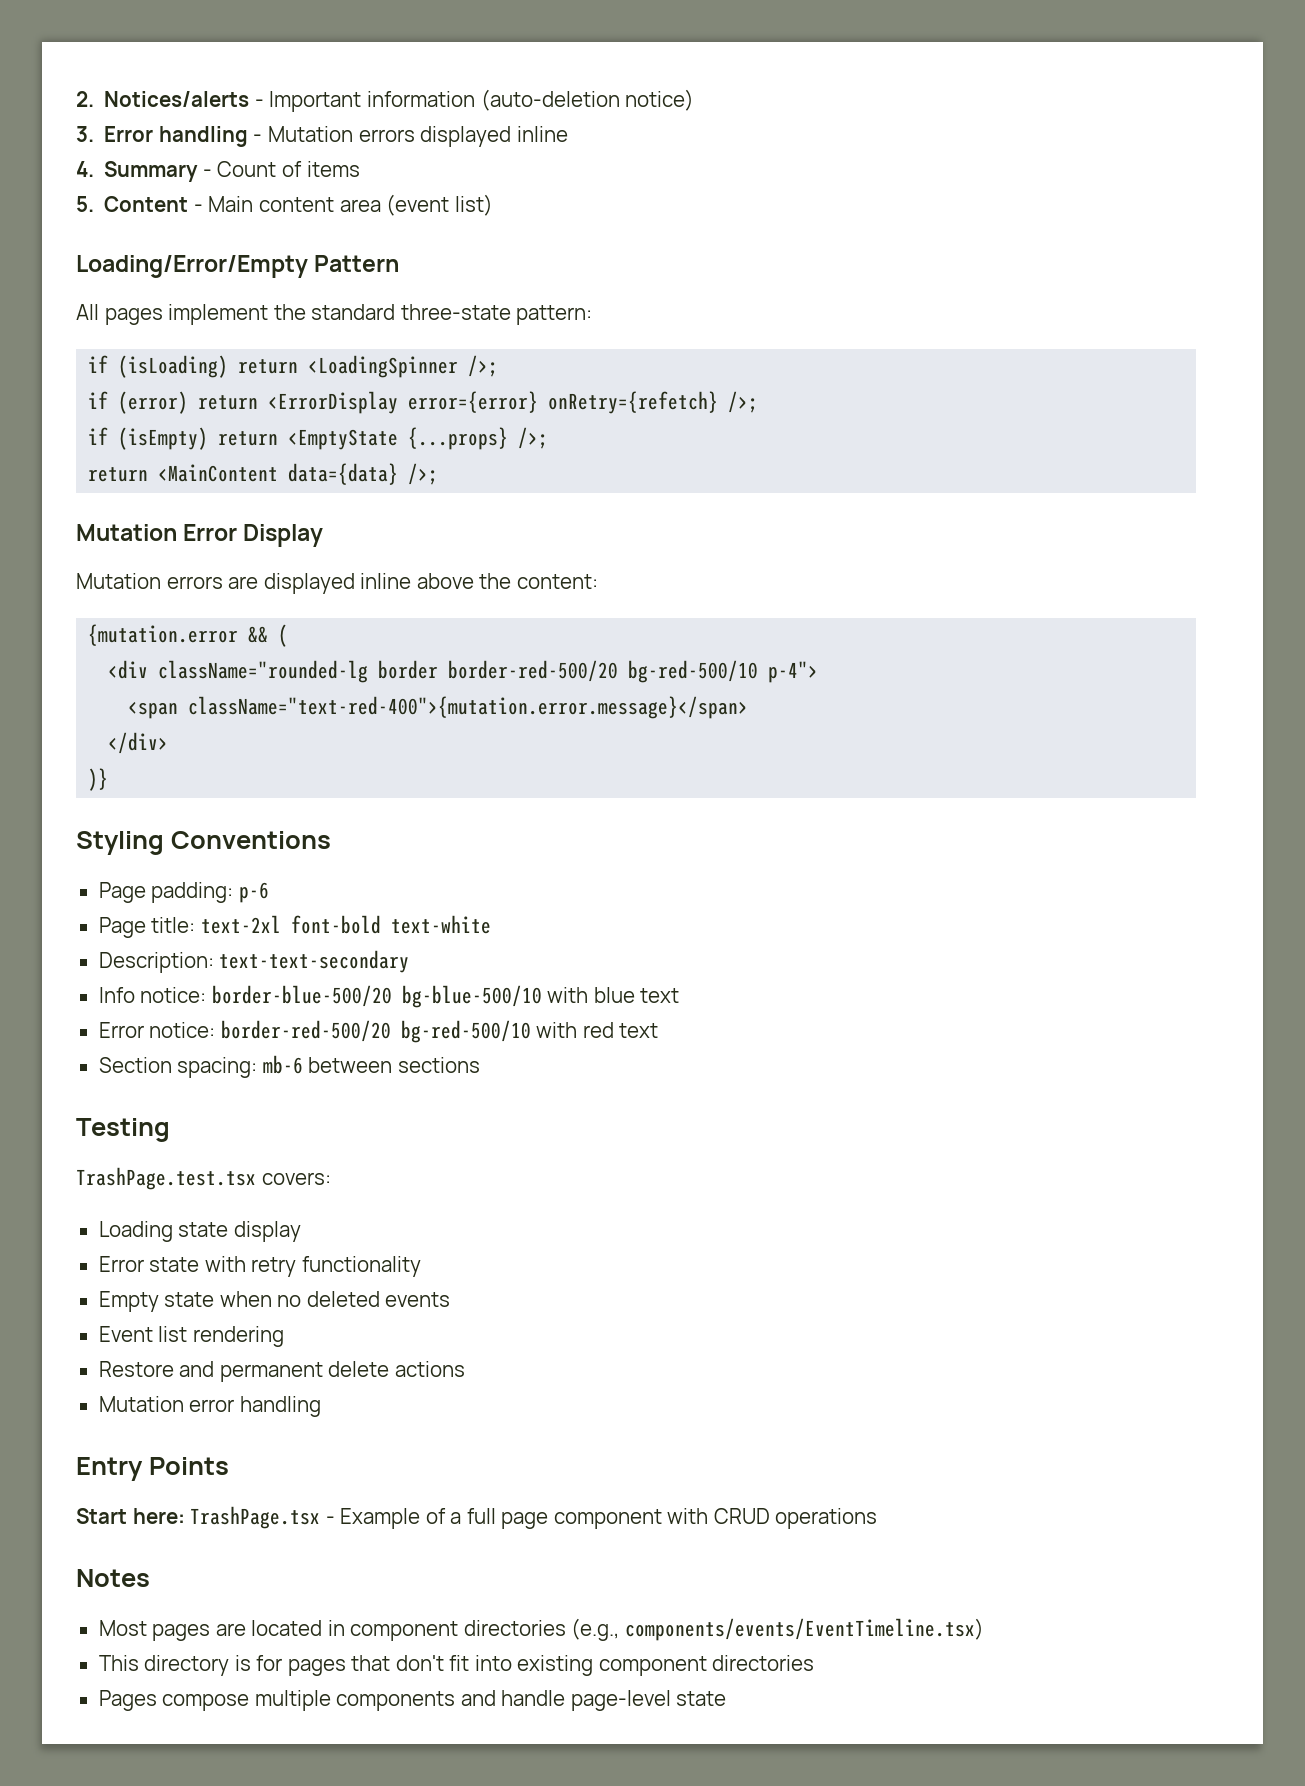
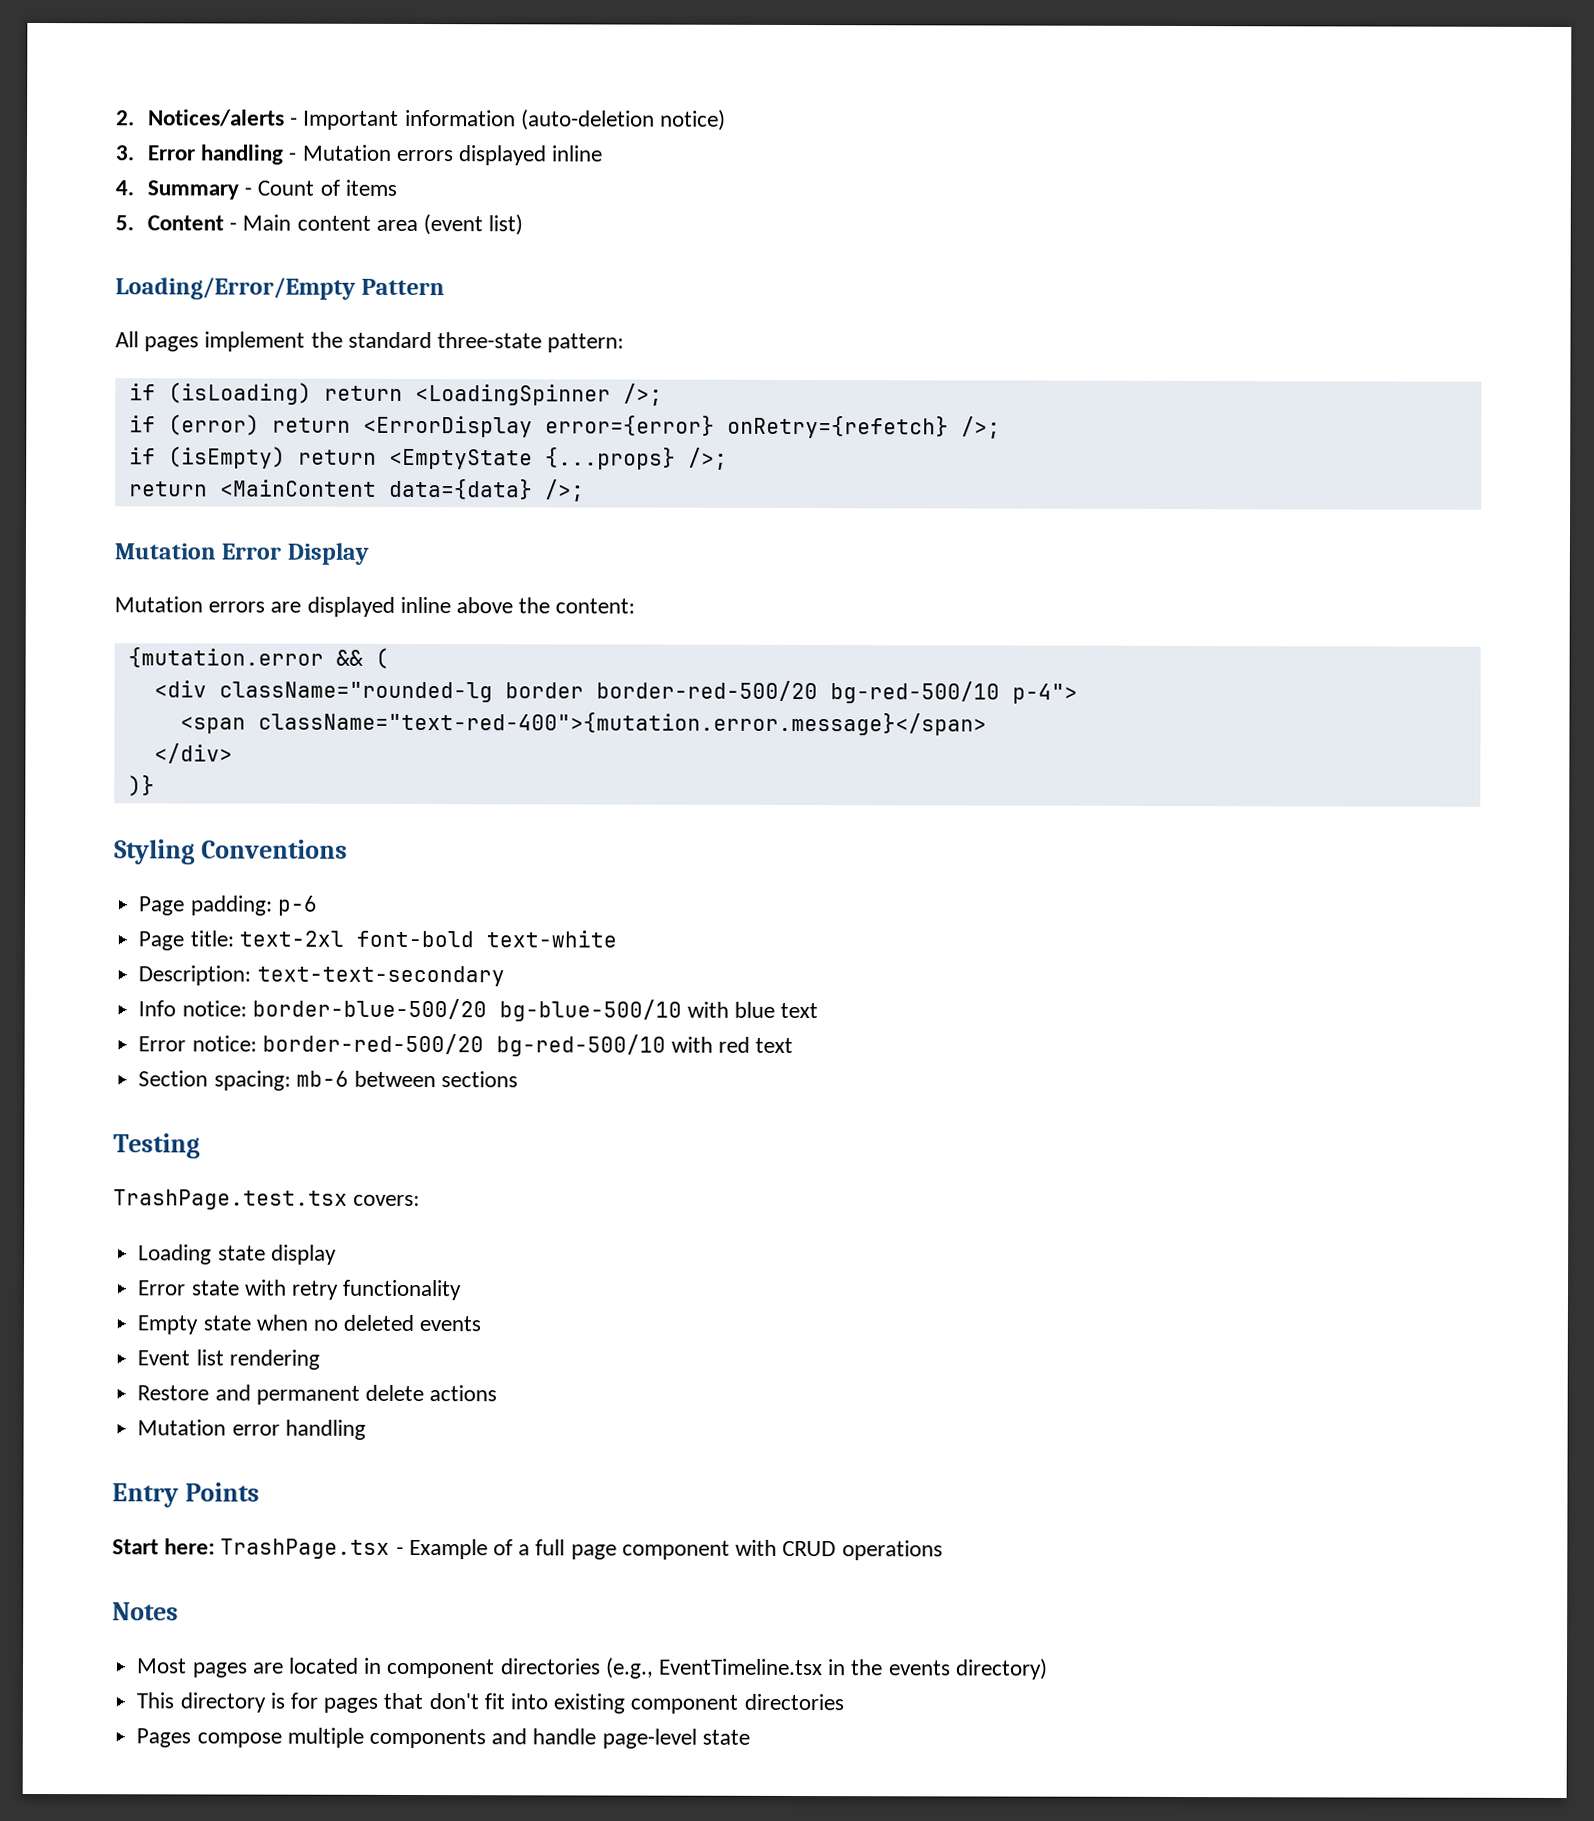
[624,1618,984,1641] components/events/EventTimeline.tsx) -> [657,1658,1048,1680] EventTimeline.tsx in the events directory)

